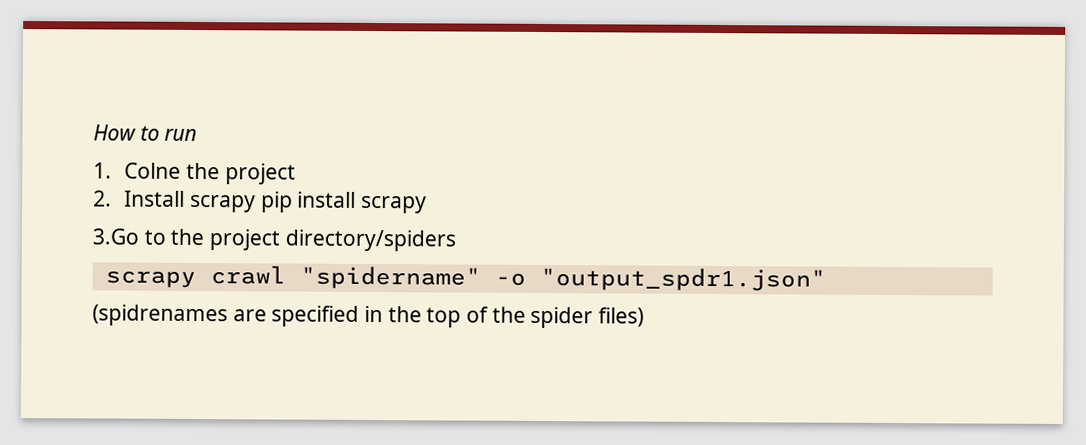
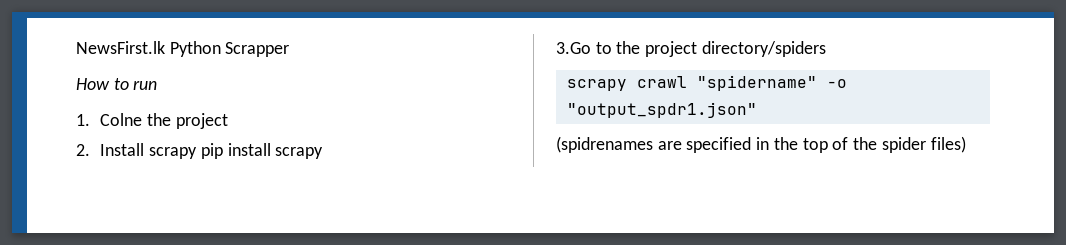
(93, 132) none -> [76,41,290,57] NewsFirst.lk Python Scrapper //

